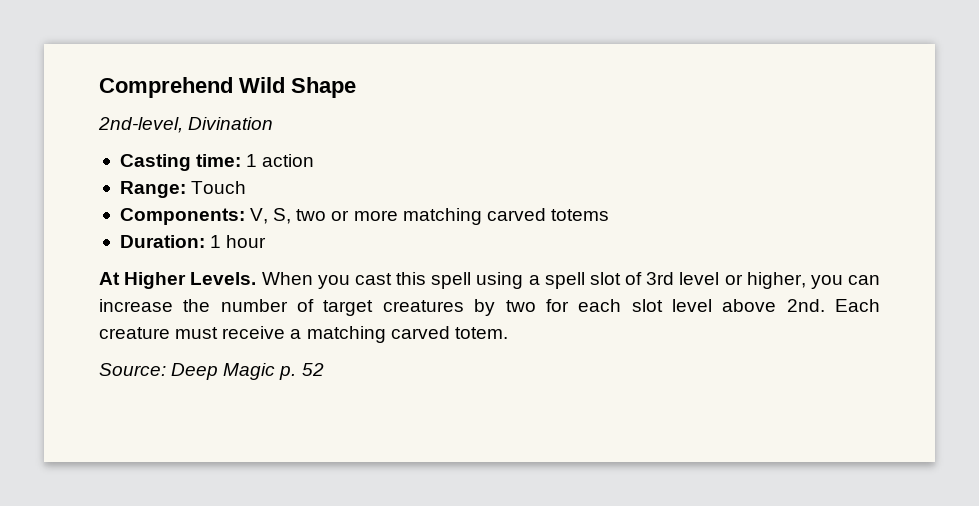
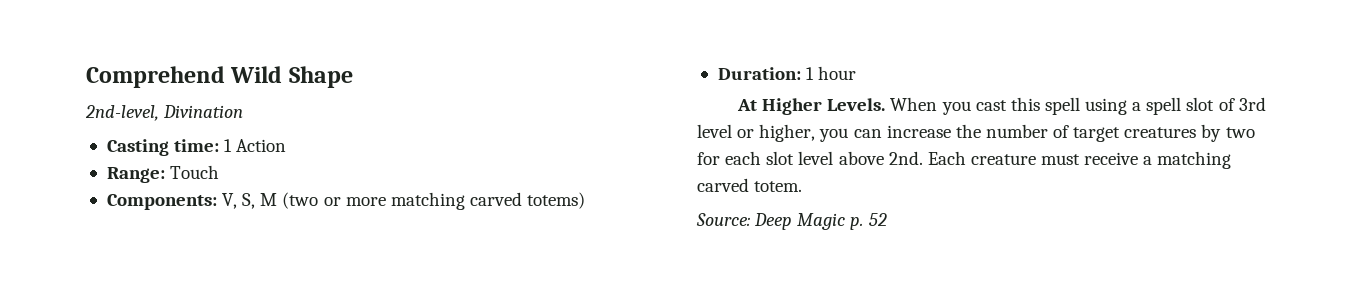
[262,154,315,167] action -> [236,139,287,152] Action
[296,209,327,221] two -> [260,192,319,209] M (two
[550,209,609,221] totems -> [527,192,586,209] totems)

